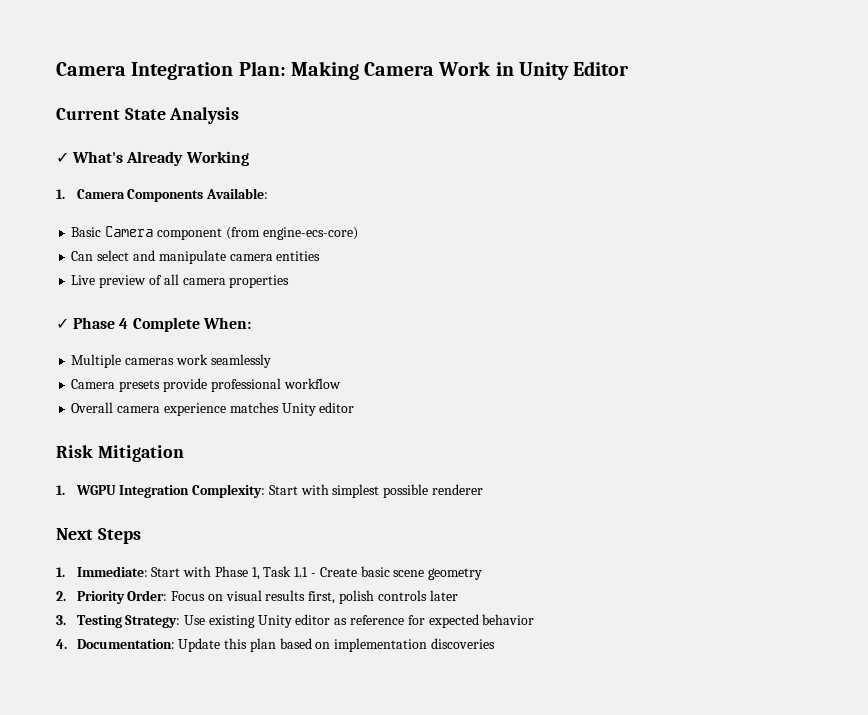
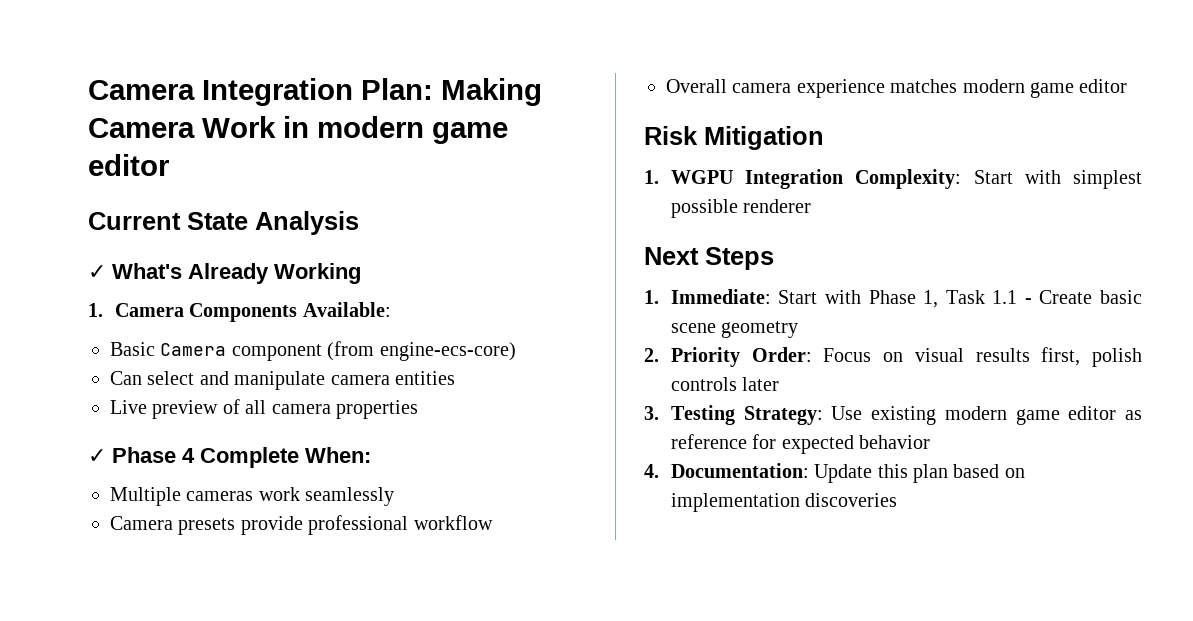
[518,61,630,80] Unity Editor -> [317,116,508,144] [88,154,170,176] modern game editor
[281,403,316,416] Unity -> [962,79,1074,98] modern game
[257,615,292,628] Unity -> [944,406,1060,425] modern game

